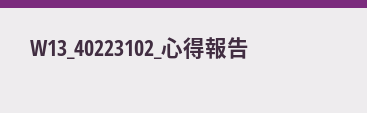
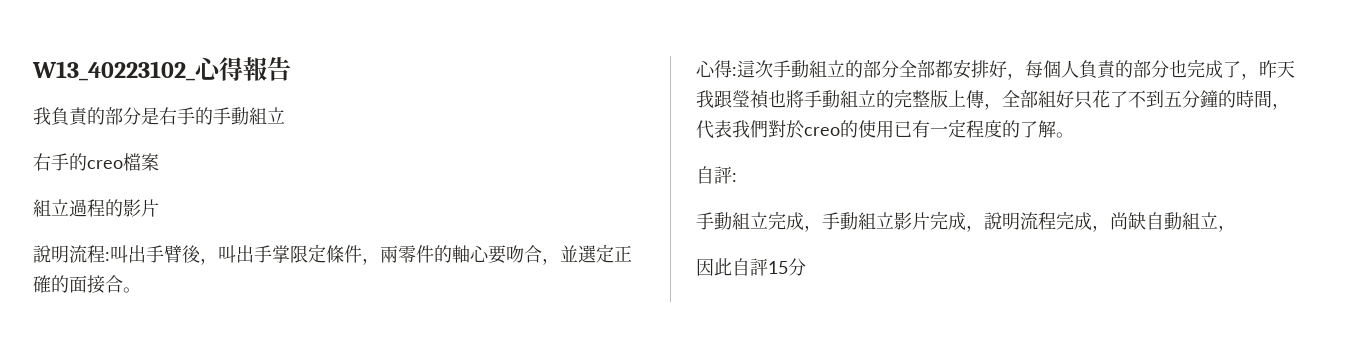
(249, 48) none -> [33,107,285,126] [33,153,159,171] [33,199,159,217] [33,244,632,265] [33,275,141,294] [696,59,1295,80] [696,89,1290,110] [696,119,1074,139] [696,166,737,184] [696,211,1236,232] [696,258,806,276] // 我負責的部分是右手的手動組立 // 右手的creo檔案 // 組立過程的影片 // 說明流程:叫出手臂後，叫出手掌限定條件，兩零件的軸心要吻合，並選定正確的面接合。 // 心得:這次手動組立的部分全部都安排好，每個人負責的部分也完成了，昨天我跟瑩禎也將手動組立的完整版上傳，全部組好只花了不到五分鐘的時間，代表我們對於creo的使用已有一定程度的了解。 // 自評: // 手動組立完成，手動組立影片完成，說明流程完成，尚缺自動組立， // 因此自評15分

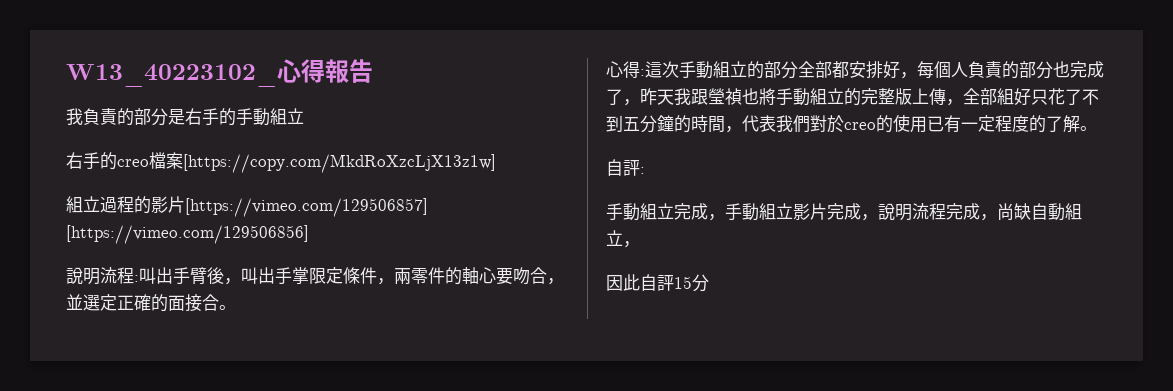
(159, 162) none -> [183,154,496,173] [https://copy.com/MkdRoXzcLjX13z1w]
(159, 208) none -> [185,198,428,217] [66,225,309,244] [https://vimeo.com/129506857] [https://vimeo.com/129506856]

